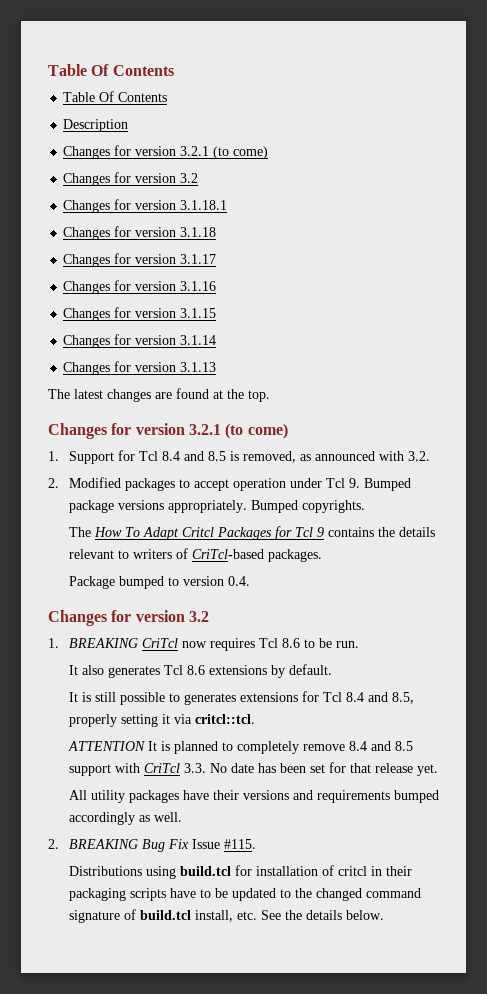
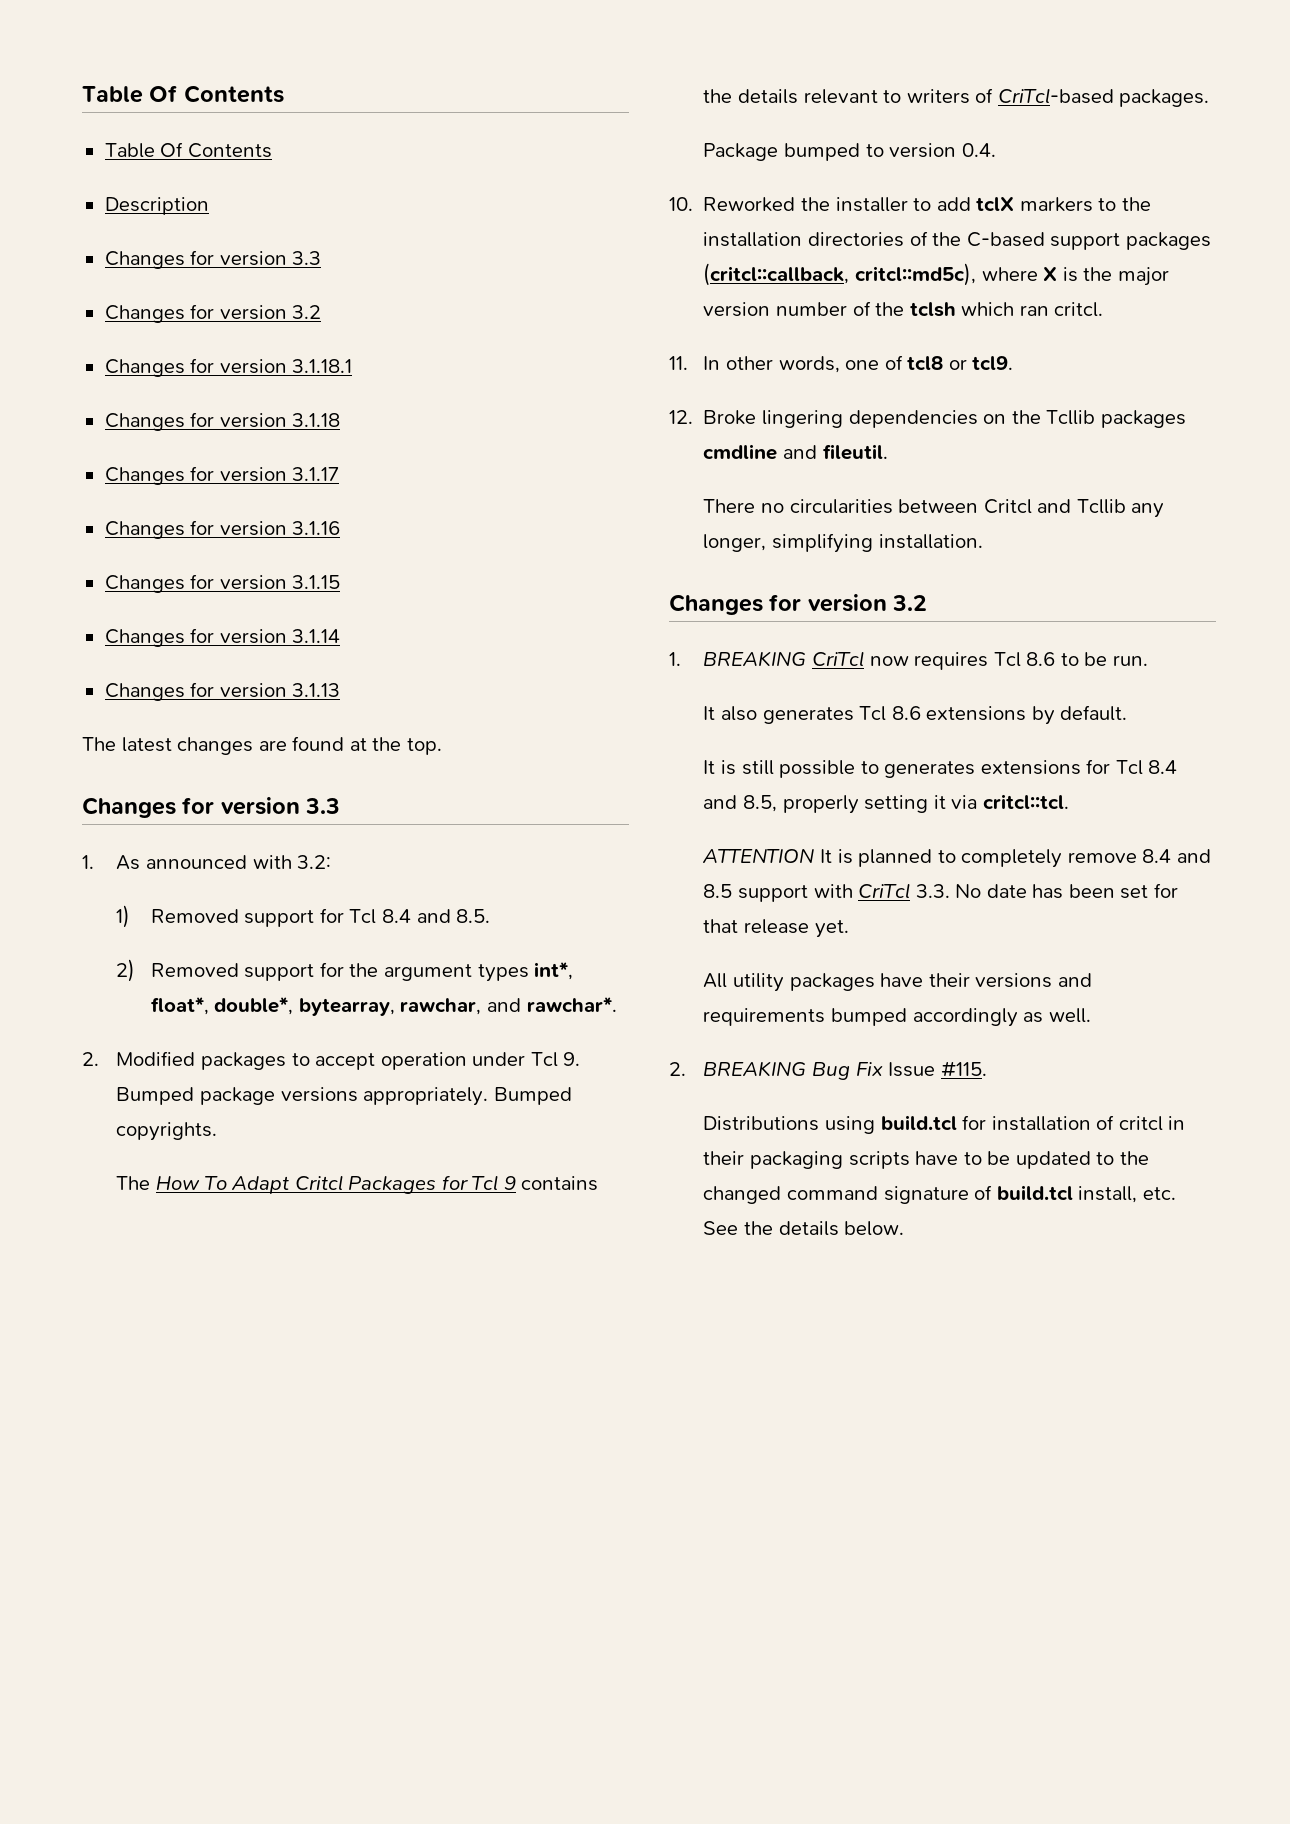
[180,146,269,159] 3.2.1 (to come) -> [292,251,322,265] 3.3
[188,423,288,439] [48,450,430,464] 3.2.1 (to come) // 1. Support for Tcl 8.4 and 8.5 is removed, as announced with 3.2. -> [305,798,341,814] [82,855,332,870] [116,905,491,928] [116,959,574,982] [150,997,617,1016] 3.3 // 1. As announced with 3.2: // 1) Removed support for Tcl 8.4 and 8.5. // 2) Removed support for the argument types int*, float*, double*, bytearray, rawchar, and rawchar*.
(250, 581) none -> [669,197,1151,212] [703,231,1211,250] [703,263,1169,286] [703,301,1104,317] [669,355,1014,373] [669,410,1186,428] [703,444,888,460] [703,499,1165,518] [703,533,983,553] // 10. Reworked the installer to add tclX markers to the installation directories of the C-based support packages (critcl::callback, critcl::md5c), where X is the major version number of the tclsh which ran critcl. // 11. In other words, one of tcl8 or tcl9. // 12. Broke lingering dependencies on the Tcllib packages cmdline and fileutil. // There no circularities between Critcl and Tcllib any longer, simplifying installation.

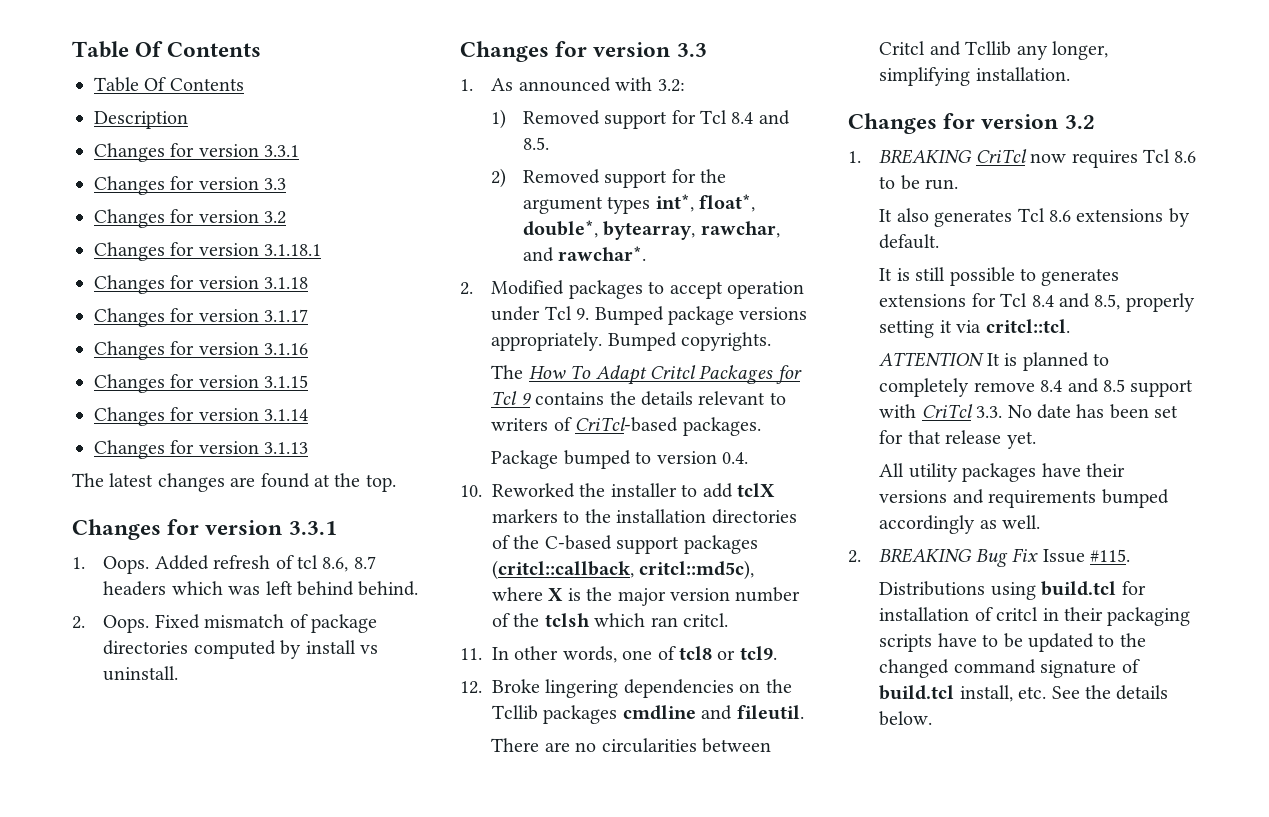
(209, 206) none -> [94,143,300,162] // Changes for version 3.3.1
(442, 746) none -> [72,519,337,540] [72,555,376,574] [103,581,419,596] [72,614,377,633] [103,640,378,659] [103,666,179,681] // Changes for version 3.3.1 // 1. Oops. Added refresh of tcl 8.6, 8.7 headers which was left behind behind. // 2. Oops. Fixed mismatch of package directories computed by install vs uninstall.
(756, 506) none -> [544,742,570,752] are

